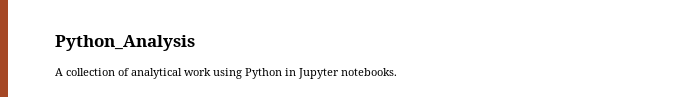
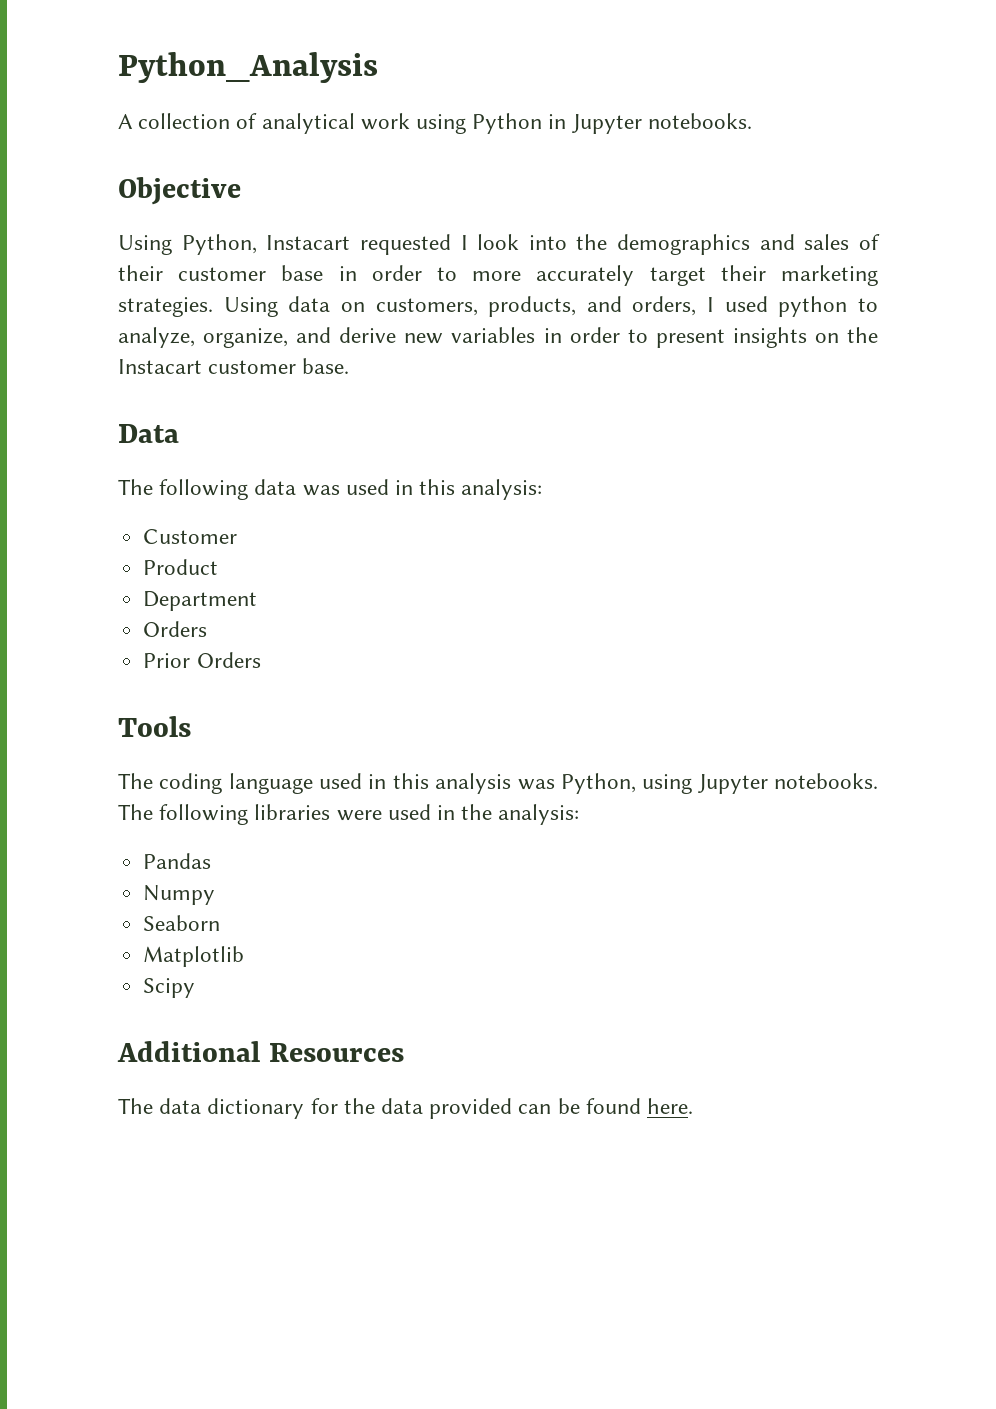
(397, 72) none -> [118,177,241,205] [118,234,880,255] [118,265,878,286] [118,296,878,317] [118,327,878,348] [118,358,350,374] [118,424,179,443] [118,479,543,500] [143,529,238,544] [143,559,219,575] [143,591,258,611] [143,621,208,637] [143,652,261,668] [118,716,191,737] [118,773,878,794] [118,804,580,825] [143,853,212,869] [143,885,216,905] [143,915,221,931] [143,946,245,967] [143,978,196,998] [117,1041,404,1062] [118,1098,694,1119] // Objective // Using Python, Instacart requested I look into the demographics and sales of their customer base in order to more accurately target their marketing strategies. Using data on customers, products, and orders, I used python to analyze, organize, and derive new variables in order to present insights on the Instacart customer base. // Data // The following data was used in this analysis: // Customer // Product // Department // Orders // Prior Orders // Tools // The coding language used in this analysis was Python, using Jupyter notebooks. The following libraries were used in the analysis: // Pandas // Numpy // Seaborn // Matplotlib // Scipy // Additional Resources // The data dictionary for the data provided can be found here.

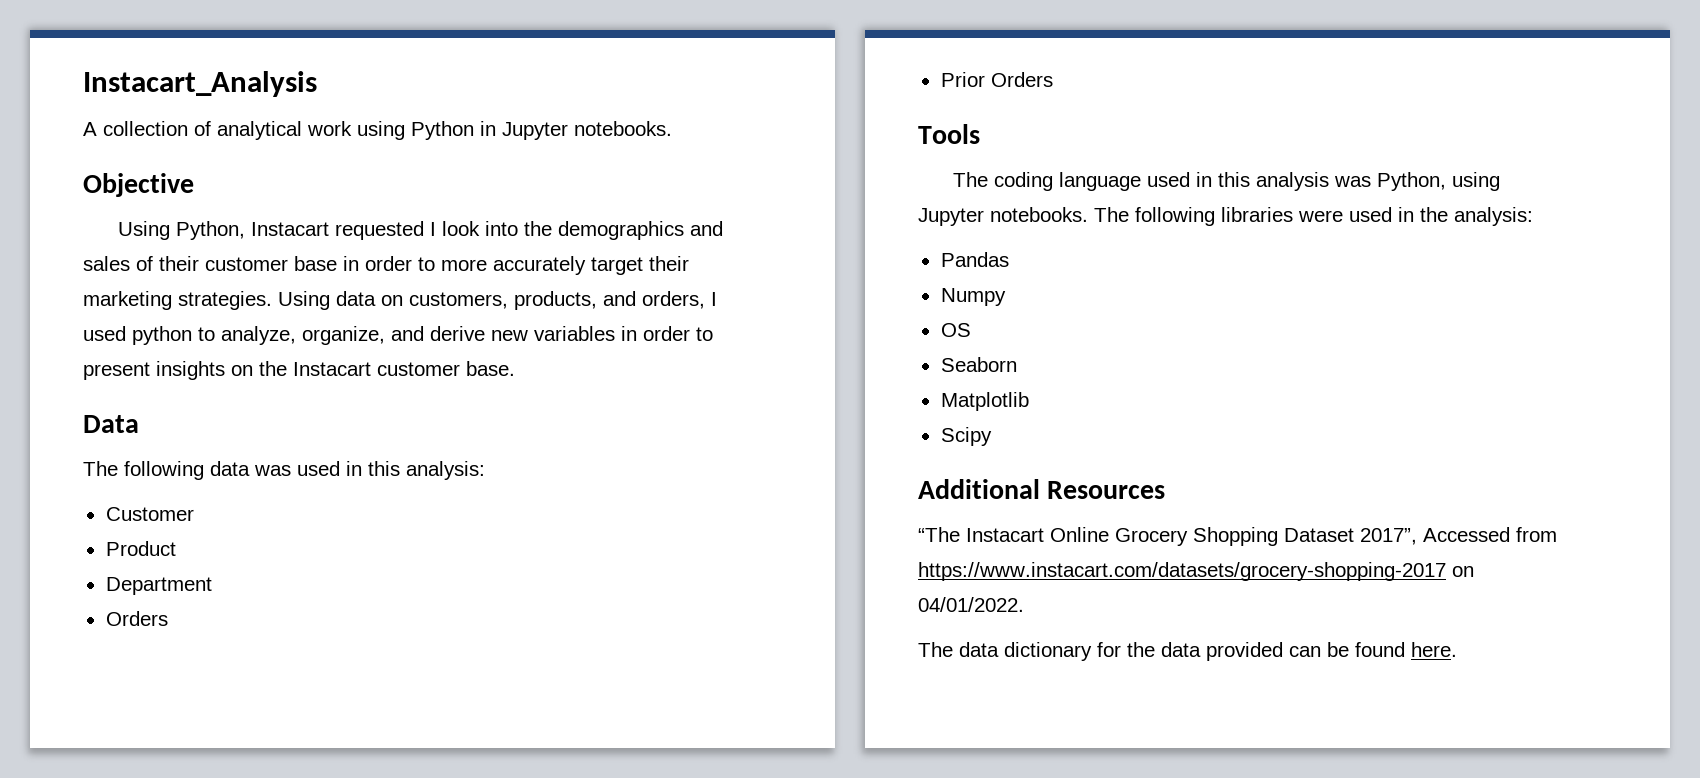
[118,52,378,83] Python_Analysis -> [83,71,317,97] Instacart_Analysis
(216, 895) none -> [940,323,971,337] // OS
(404, 1052) none -> [918,527,1557,546] [918,562,1474,581] [918,597,1024,612] // “The Instacart Online Grocery Shopping Dataset 2017”, Accessed from https://www.instacart.com/datasets/grocery-shopping-2017 on 04/01/2022.

